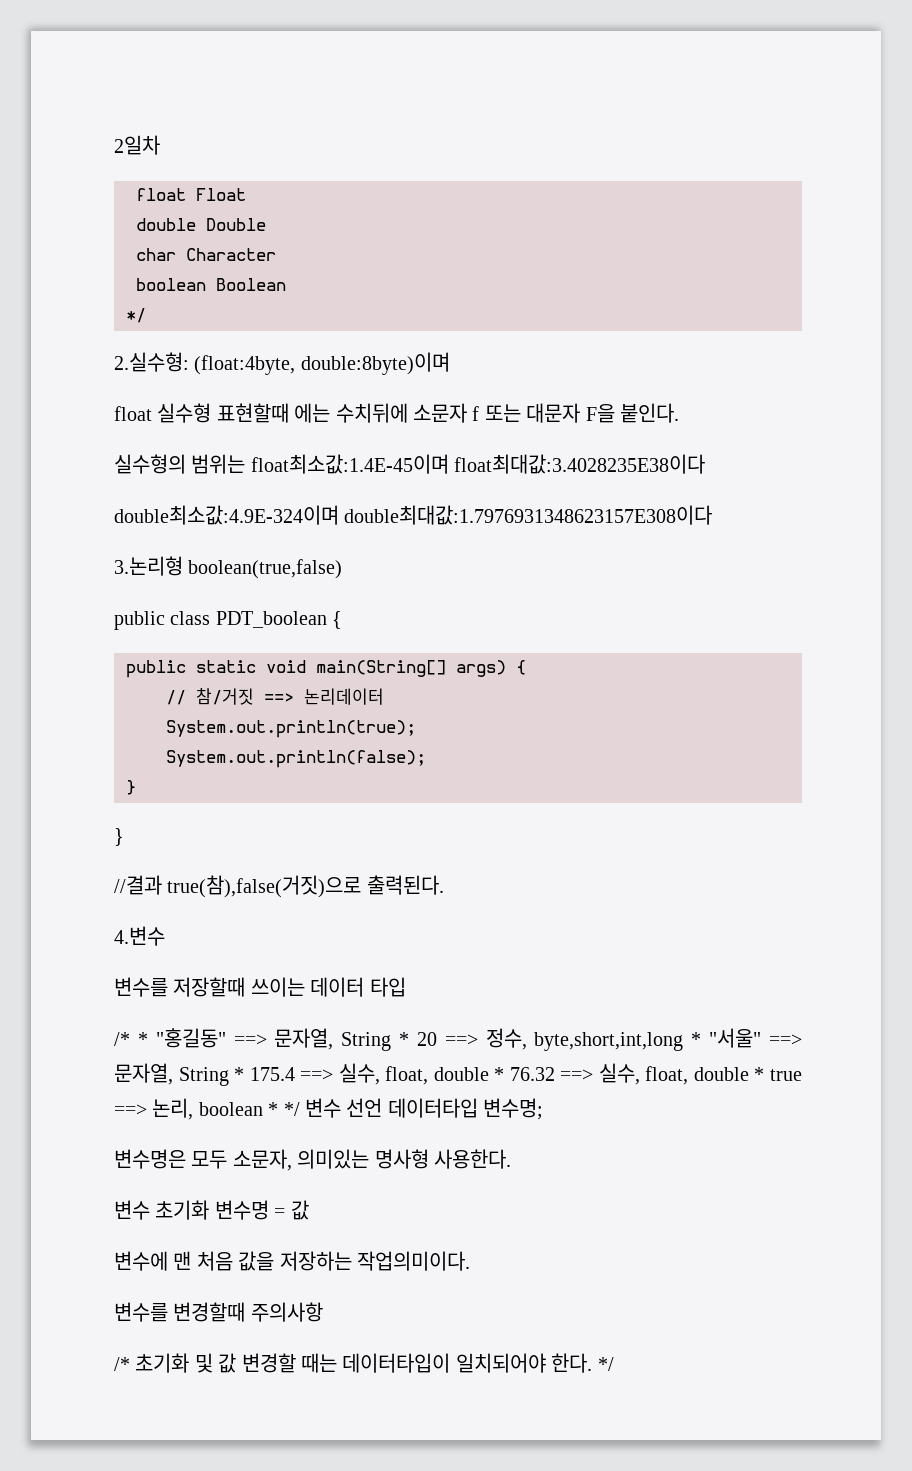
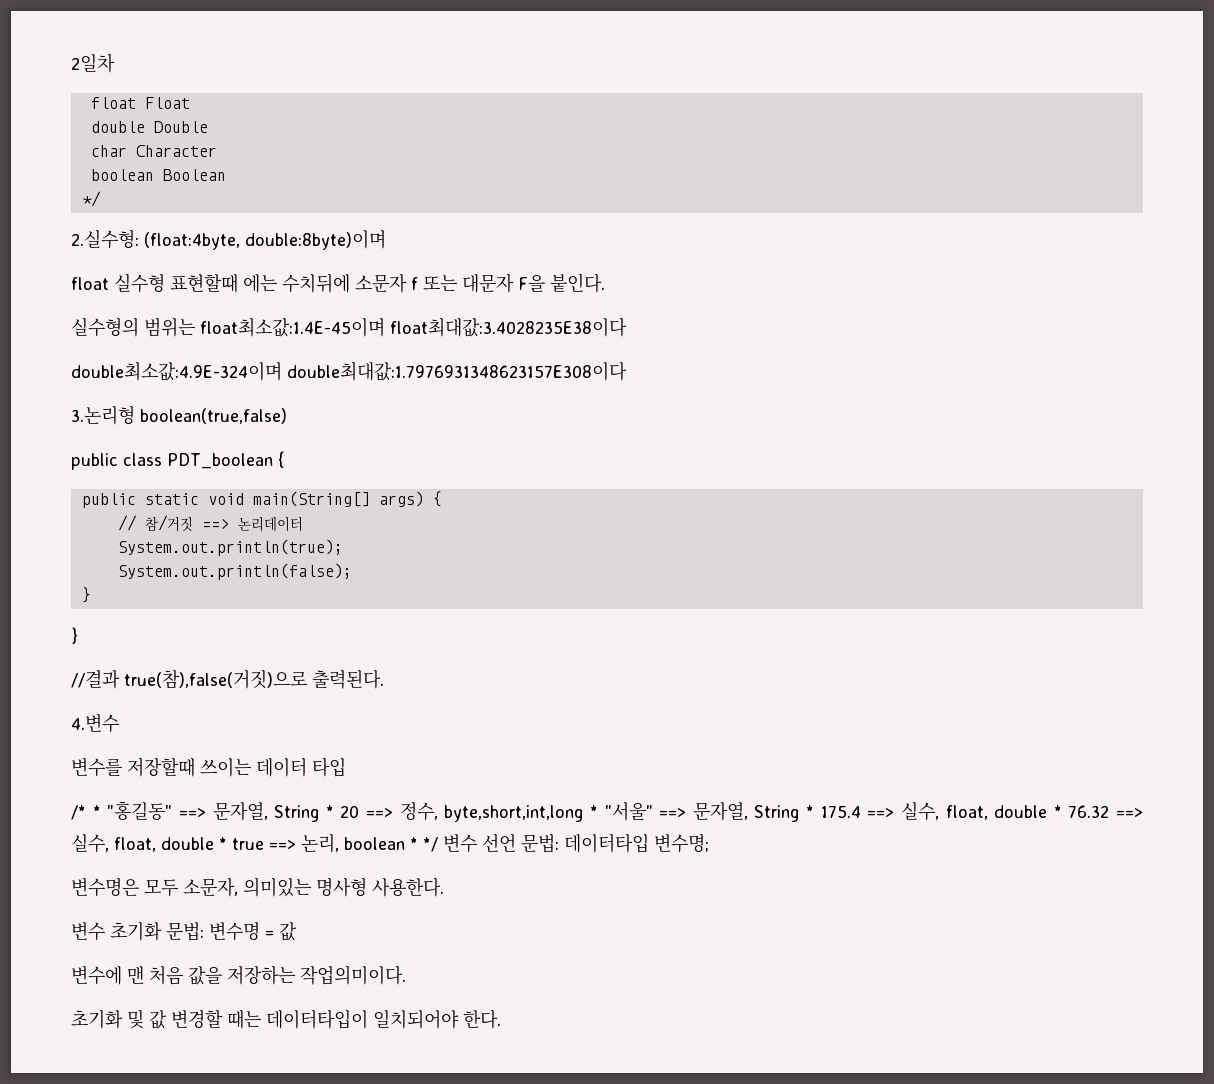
(383, 1107) none -> [521,834,559,853] 문법:
(210, 1210) none -> [166,922,204,941] 문법:
[114,1302,323,1322] [114,1357,130,1371] 변수를 변경할때 주의사항 // /* -> (406, 975) none
[597,1357,614,1371] */ -> (501, 1019) none

